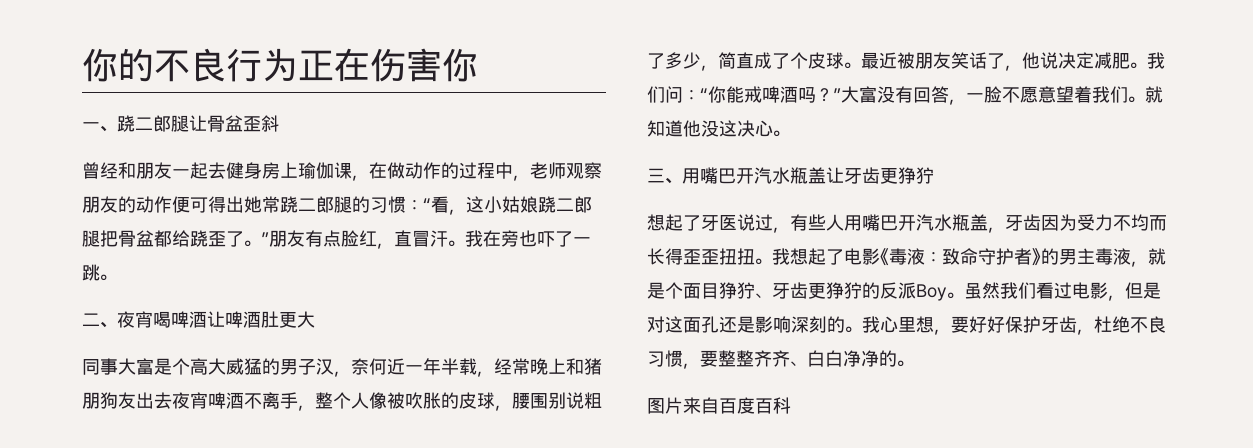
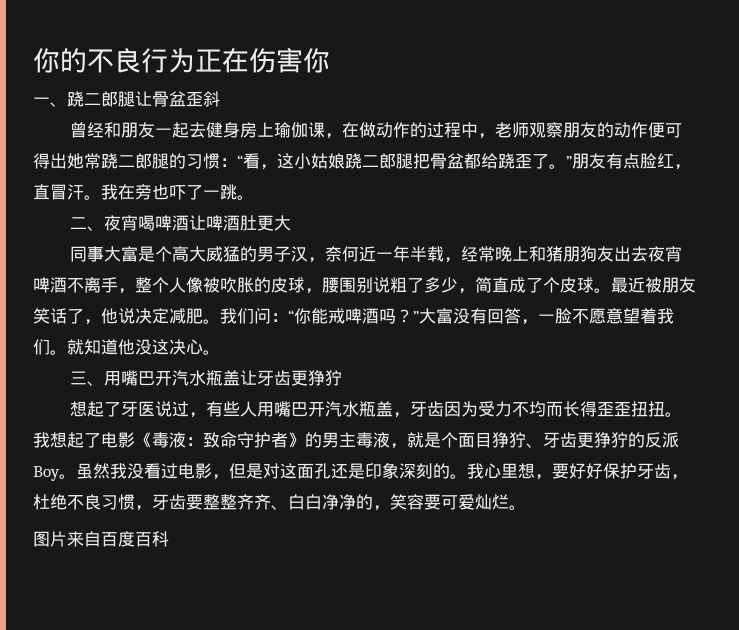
[1018,282,1036,299] 们 -> [127,463,144,479] 没
[755,316,791,333] 影响 -> [365,462,399,479] 印象
(700, 366) none -> [152,494,186,510] 牙齿
(897, 358) none -> [373,494,509,511] ，笑容要可爱灿烂

